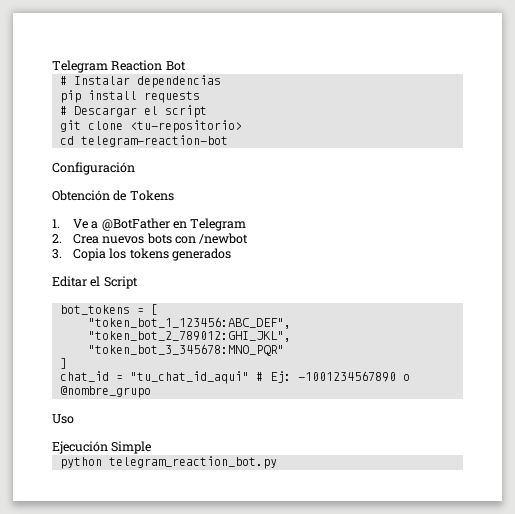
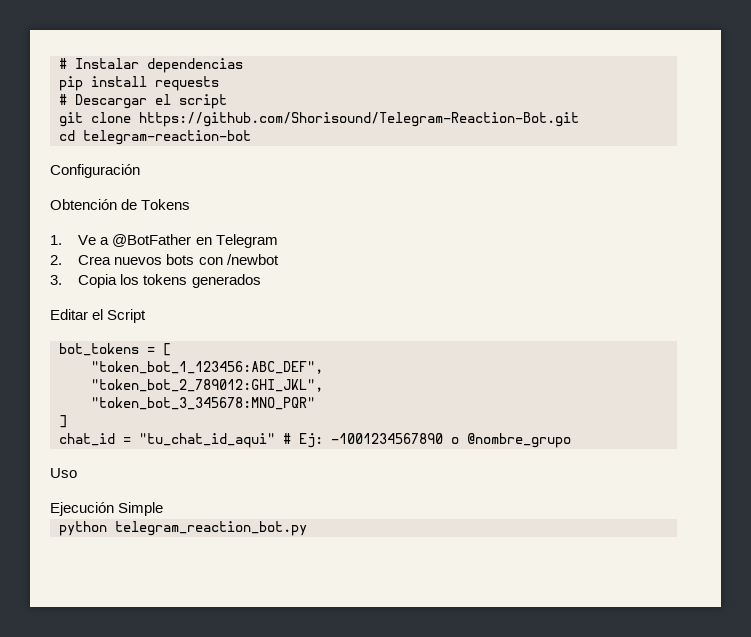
[52,60,186,73] Telegram Reaction Bot // -> (59, 63) none
[129,120,242,133] <tu-repositorio> -> [139,112,579,127] https://github.com/Shorisound/Telegram-Reaction-Bot.git

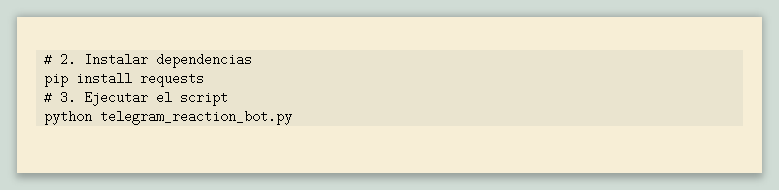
[59,58,67,69] # -> [43,53,76,66] # 2.
[75,94,147,109] Descargar -> [59,91,148,106] 3. Ejecutar
[59,112,579,127] [59,130,251,145] [50,164,140,178] [50,199,191,210] [50,234,278,248] [50,254,279,265] [50,274,261,288] [50,309,147,323] [59,343,171,356] [91,361,323,374] [91,379,323,392] [91,397,315,410] [59,415,67,428] [59,433,571,448] [50,468,77,478] [50,502,164,516] // git clone https://github.com/Shorisound/Telegram-Reaction-Bot.git // cd telegram-reaction-bot // Configuración // Obtención de Tokens // 1. Ve a @BotFather en Telegram // 2. Crea nuevos bots con /newbot // 3. Copia los tokens generados // Editar el Script // bot_tokens = [ // "token_bot_1_123456:ABC_DEF", // "token_bot_2_789012:GHI_JKL", // "token_bot_3_345678:MNO_PQR" // ] // chat_id = "tu_chat_id_aqui" # Ej: -1001234567890 o @nombre_grupo // Uso // Ejecución Simple -> (228, 98) none

